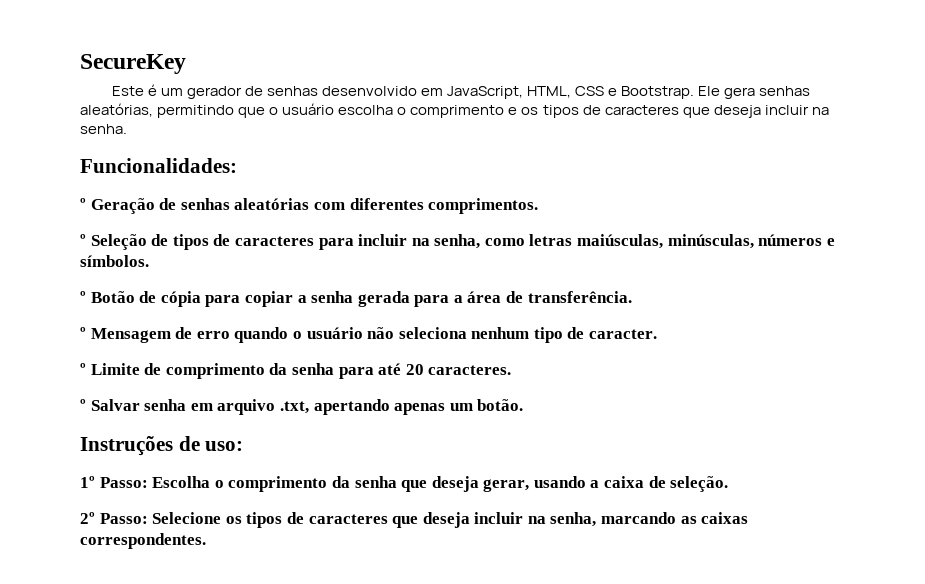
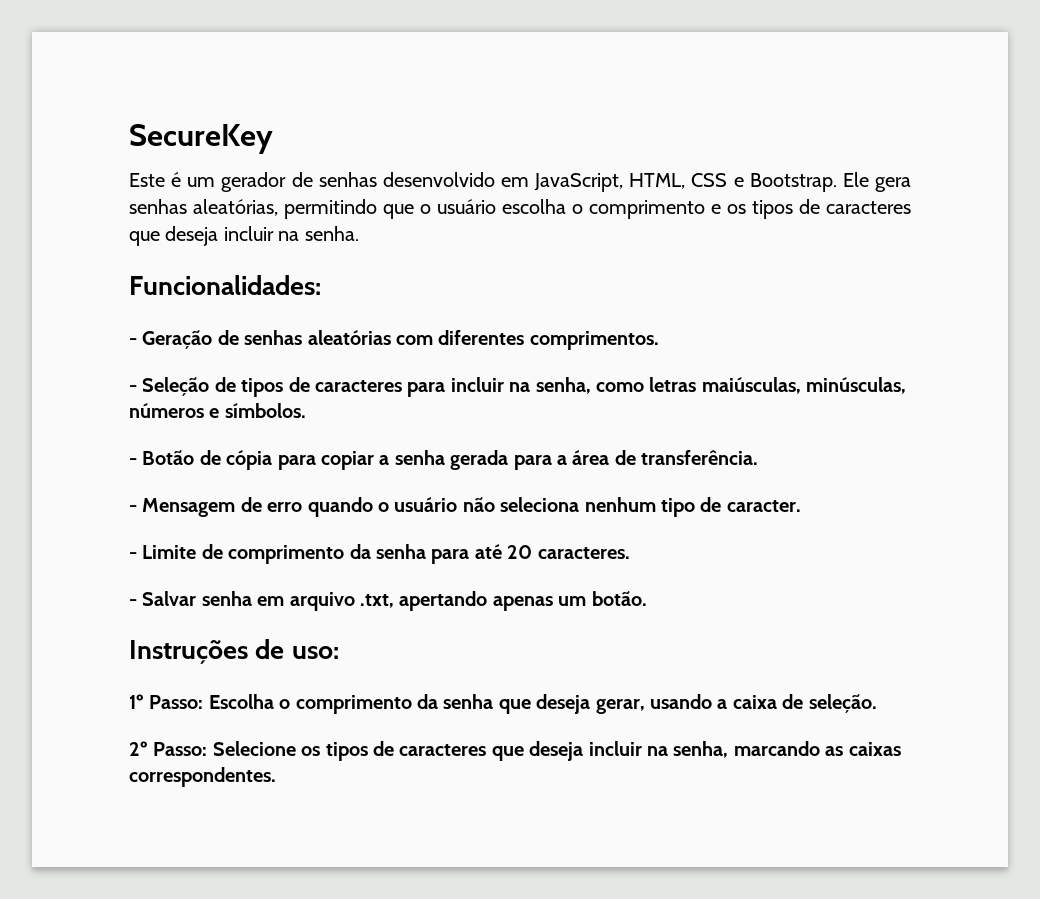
[80,198,86,210] º -> [129,338,137,345] -
[80,234,86,246] º -> [129,385,137,392] -
[80,291,86,303] º -> [129,458,137,465] -
[80,327,86,339] º -> [129,505,137,512] -
[80,363,86,375] º -> [129,552,137,559] -
[80,399,86,411] º -> [129,599,137,606] -

